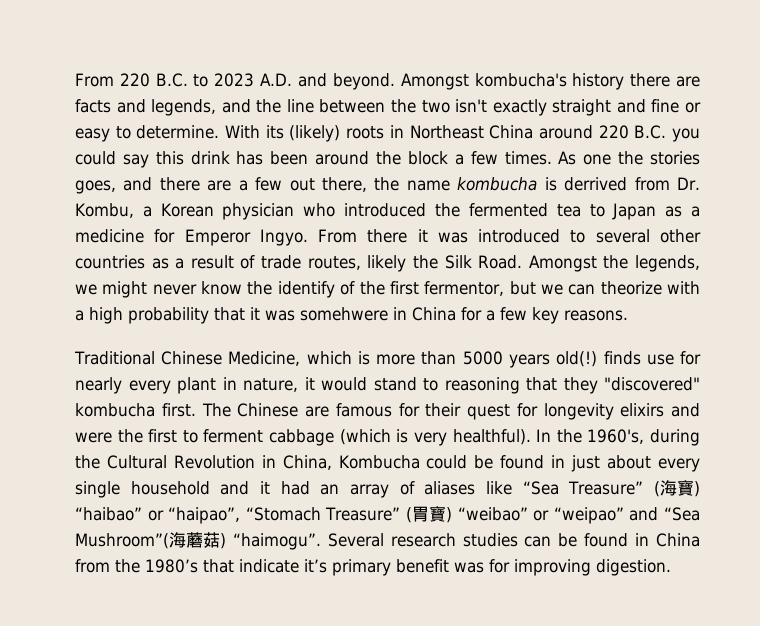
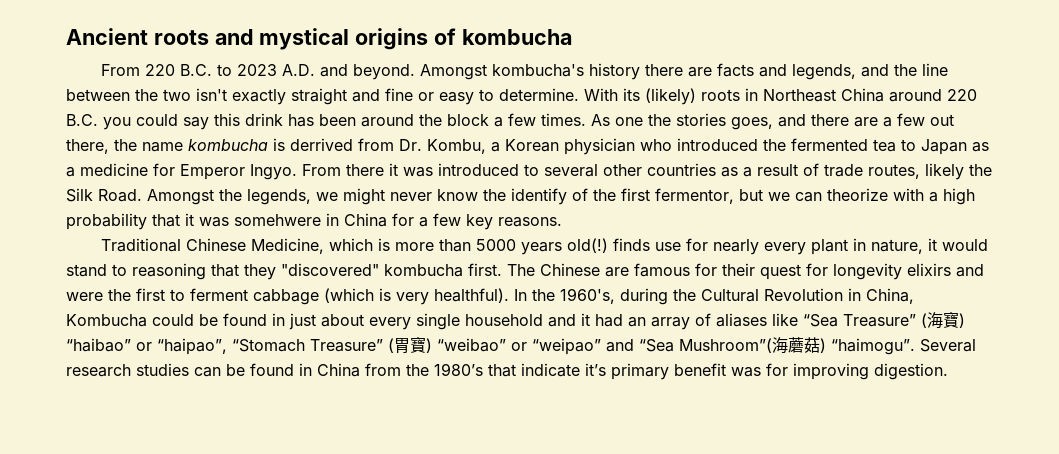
(75, 80) none -> [66,28,572,50] Ancient roots and mystical origins of kombucha //

